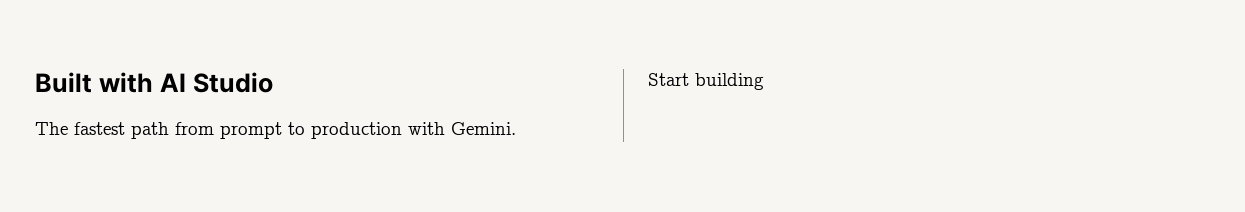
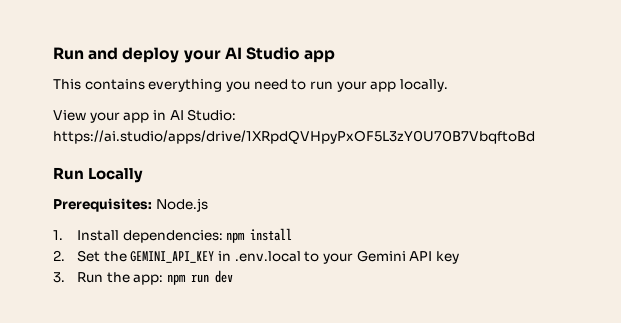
[35,72,274,93] [35,122,516,139] [648,73,764,90] Built with AI Studio // The fastest path from prompt to production with Gemini. // Start building -> [53,47,336,63] [53,79,448,92] [53,109,237,123] [53,130,535,144] [53,167,144,183] [53,198,208,212] [53,228,293,243] [53,250,459,264] [53,270,233,285] Run and deploy your AI Studio app // This contains everything you need to run your app locally. // View your app in AI Studio: https://ai.studio/apps/drive/1XRpdQVHpyPxOF5L3zY0U70B7VbqftoBd // Run Locally // Prerequisites: Node.js // 1. Install dependencies: npm install // 2. Set the GEMINI_API_KEY in .env.local to your Gemini API key // 3. Run the app: npm run dev

